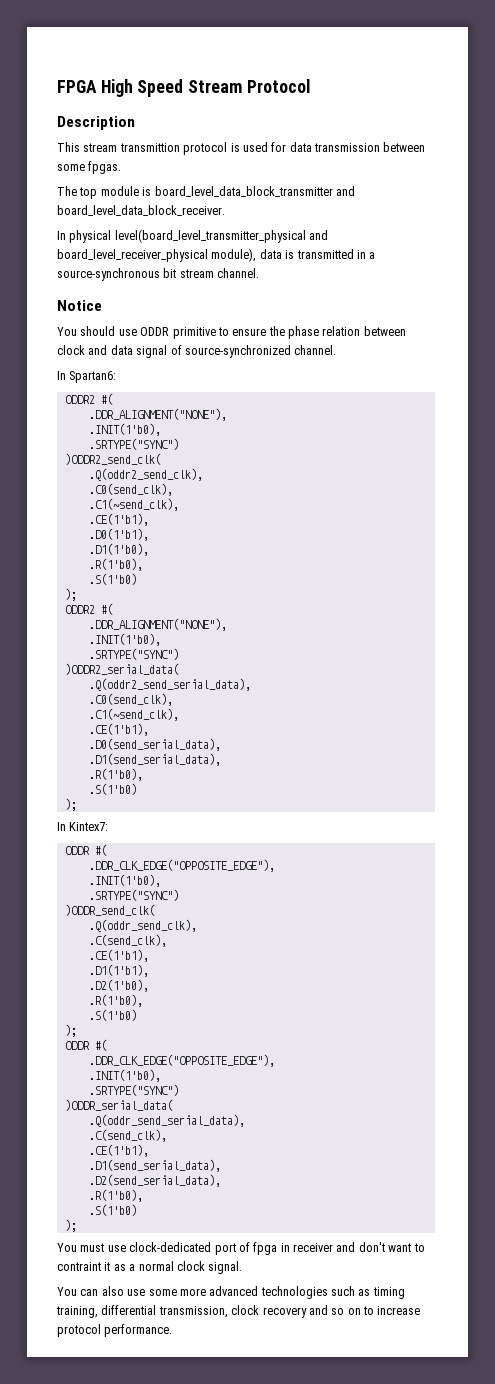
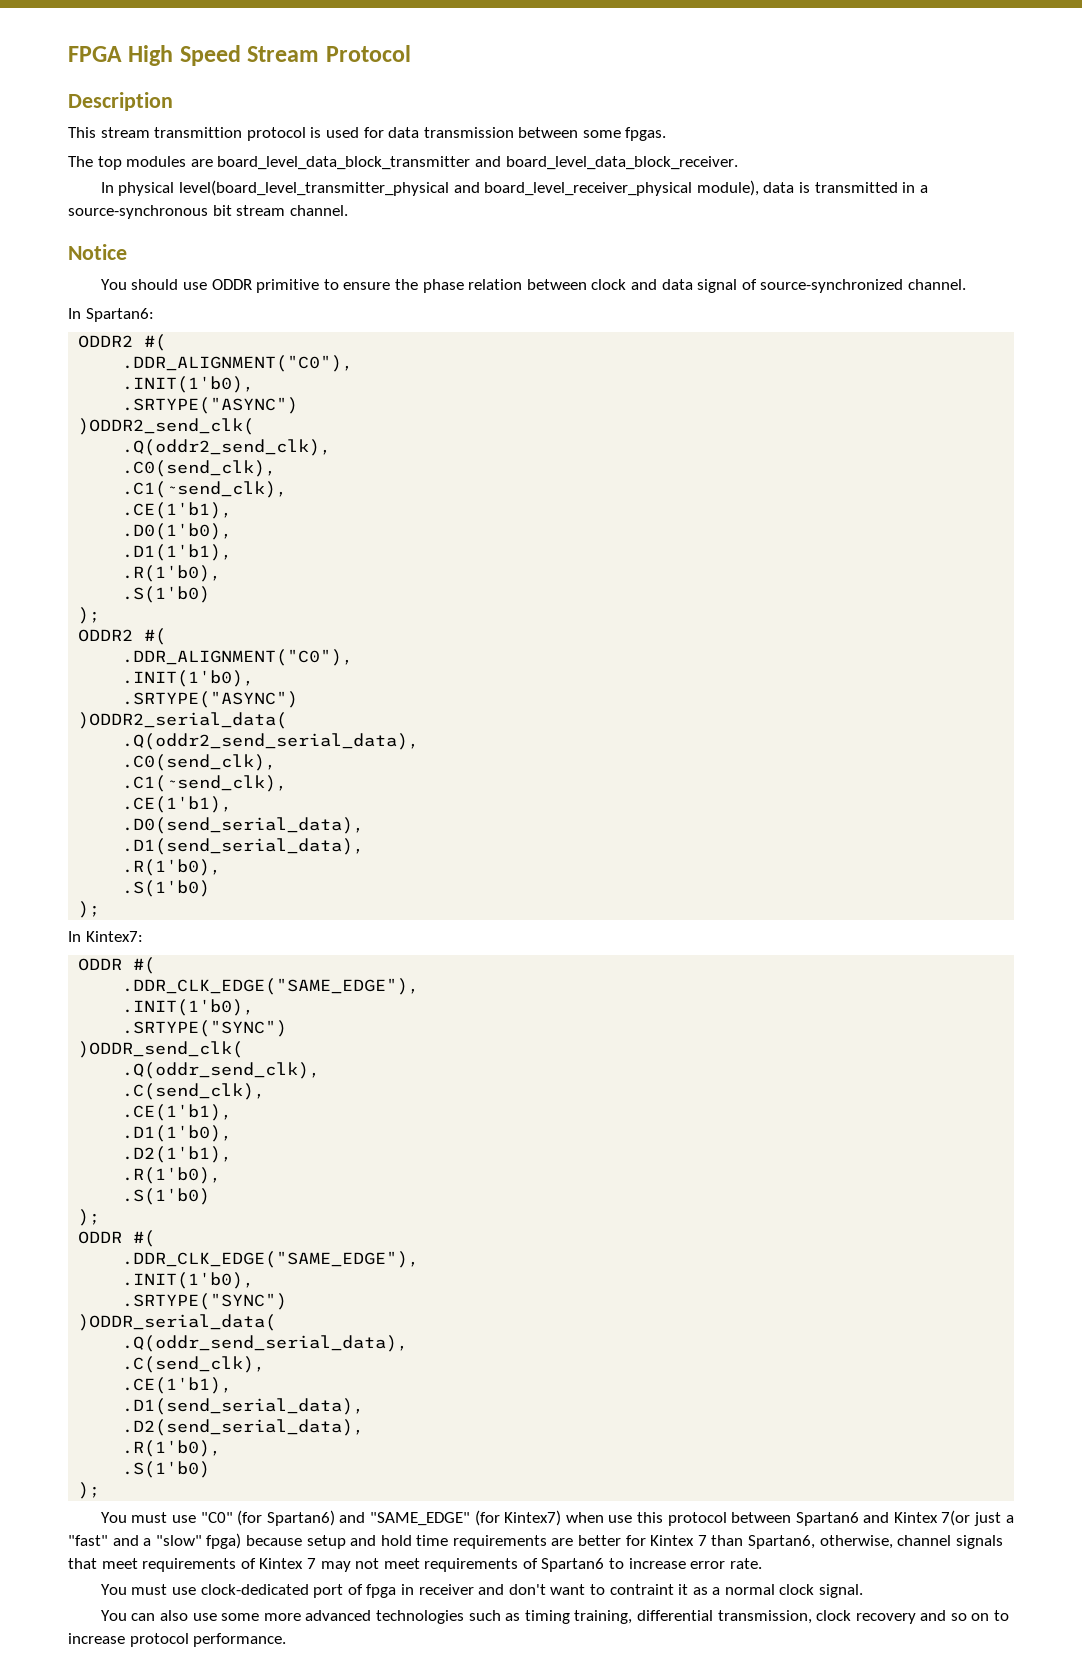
[100,186,152,196] module is -> [126,156,213,167] modules are
[88,408,227,421] [88,423,161,436] [88,438,179,450] .DDR_ALIGNMENT("NONE"), // .INIT(1'b0), // .SRTYPE("SYNC") -> [122,355,354,372] [122,376,255,393] [122,397,299,414] .DDR_ALIGNMENT("C0"), // .INIT(1'b0), // .SRTYPE("ASYNC")
[88,528,149,541] [88,543,149,556] .D0(1'b1), // .D1(1'b0), -> [122,523,233,540] [122,544,233,561] .D0(1'b0), // .D1(1'b1),
[88,618,227,631] [88,633,161,646] [88,648,179,660] .DDR_ALIGNMENT("NONE"), // .INIT(1'b0), // .SRTYPE("SYNC") -> [122,649,354,666] [122,670,255,687] [122,691,299,708] .DDR_ALIGNMENT("C0"), // .INIT(1'b0), // .SRTYPE("ASYNC")
[88,859,275,872] .DDR_CLK_EDGE("OPPOSITE_EDGE"), -> [122,978,420,995] .DDR_CLK_EDGE("SAME_EDGE"),
[88,964,149,977] [88,979,149,992] .D1(1'b1), // .D2(1'b0), -> [122,1125,233,1142] [122,1146,233,1163] .D1(1'b0), // .D2(1'b1),
[88,1054,275,1067] .DDR_CLK_EDGE("OPPOSITE_EDGE"), -> [122,1251,420,1268] .DDR_CLK_EDGE("SAME_EDGE"),
(77, 1225) none -> [100,1510,1014,1526] [68,1533,1003,1549] [68,1558,762,1572] // You must use "C0" (for Spartan6) and "SAME_EDGE" (for Kintex7) when use this protocol between Spartan6 and Kintex 7(or just a "fast" and a "slow" fpga) because setup and hold time requirements are better for Kintex 7 than Spartan6, otherwise, channel signals that meet requirements of Kintex 7 may not meet requirements of Spartan6 to increase error rate.

